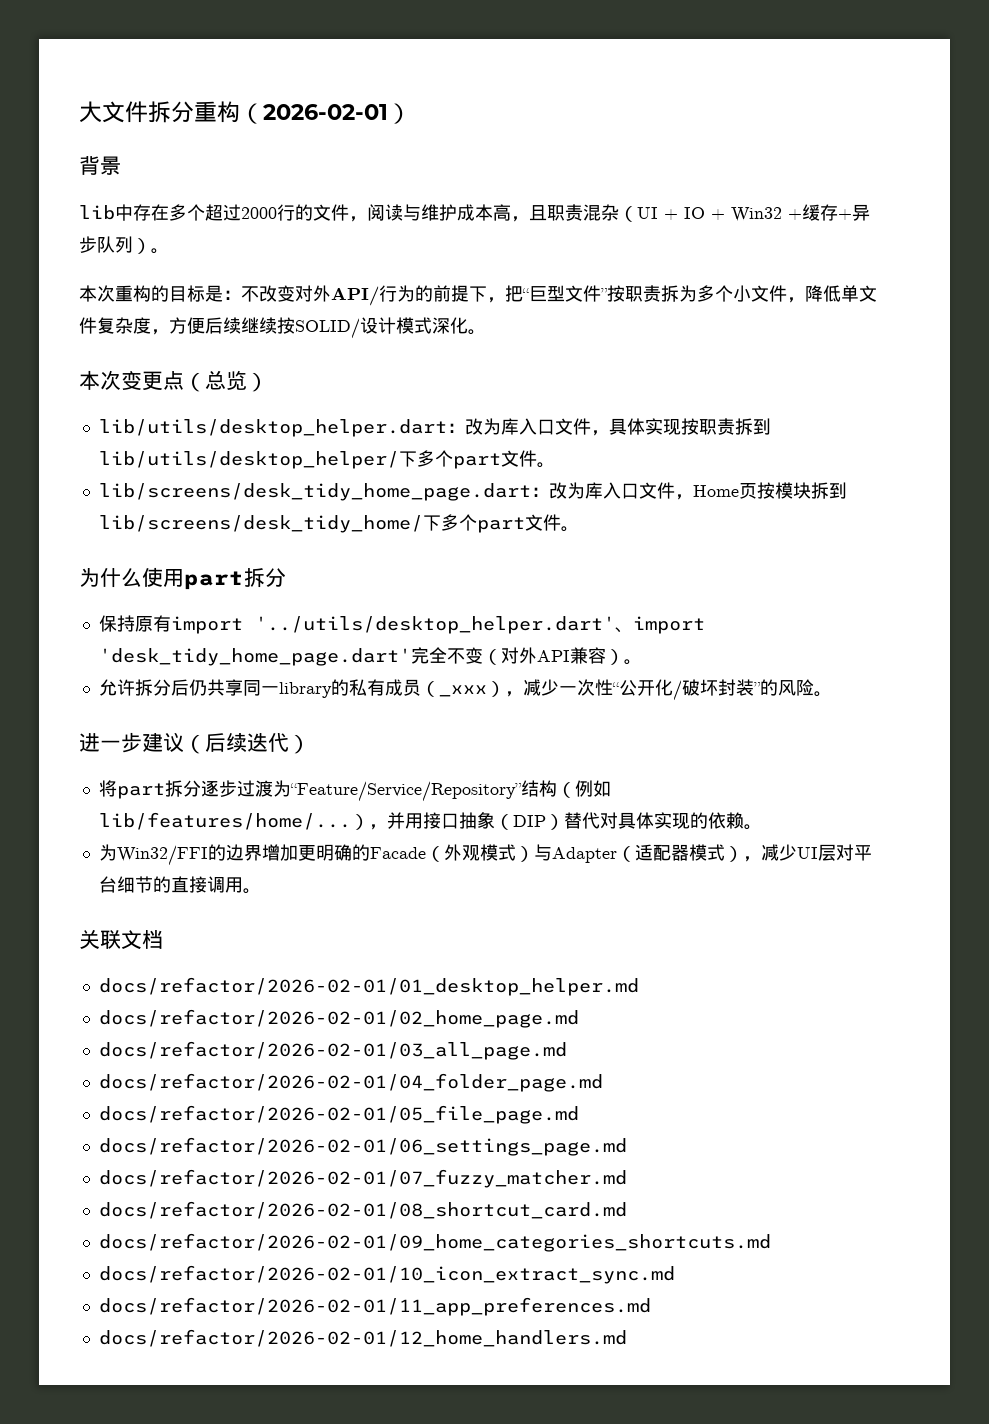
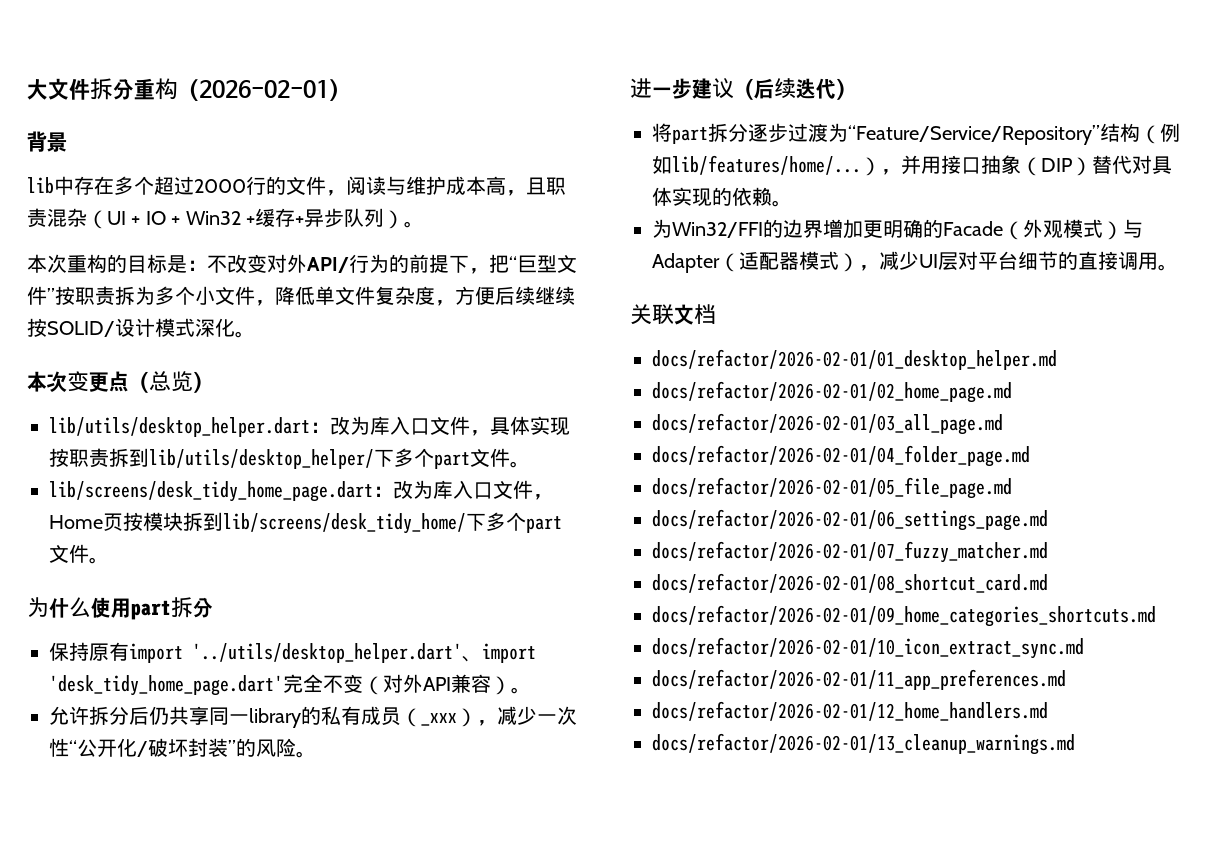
(627, 1338) none -> [652,733,1075,755] // docs/refactor/2026-02-01/13_cleanup_warnings.md

